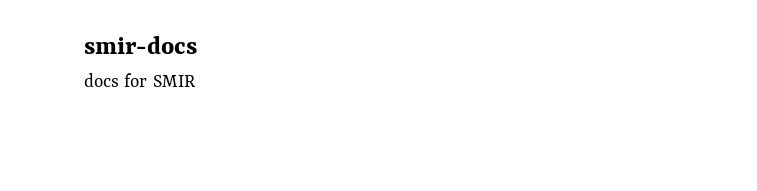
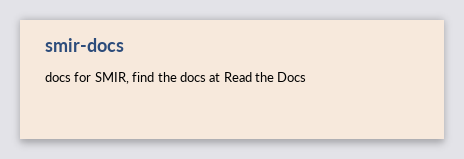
[152,75,196,87] SMIR -> [94,72,307,84] SMIR, find the docs at Read the Docs

